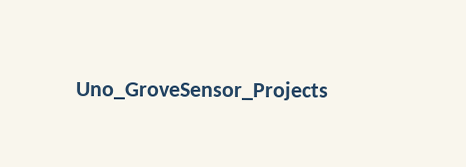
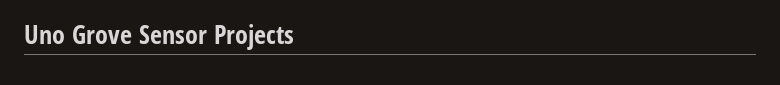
[75,80,329,101] Uno_GroveSensor_Projects -> [24,24,294,50] Uno Grove Sensor Projects

